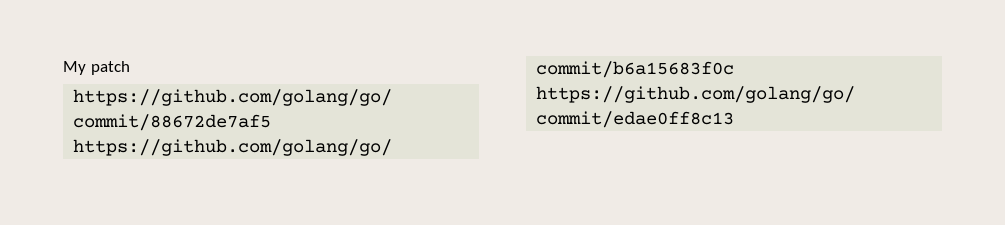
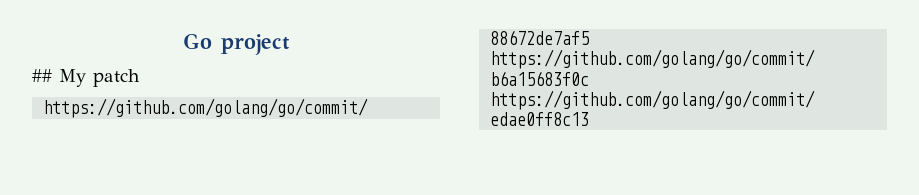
(63, 68) none -> [183,33,290,55] [32,69,52,82] Go project // ##

